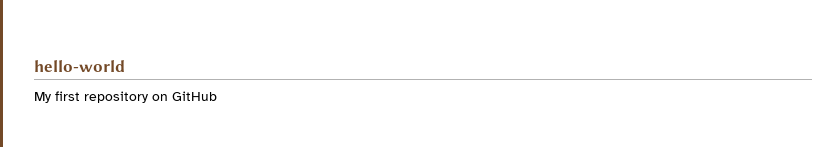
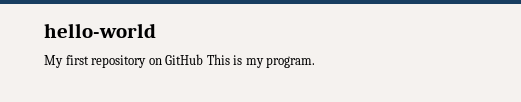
(217, 96) none -> [206,54,316,68] This is my program.

